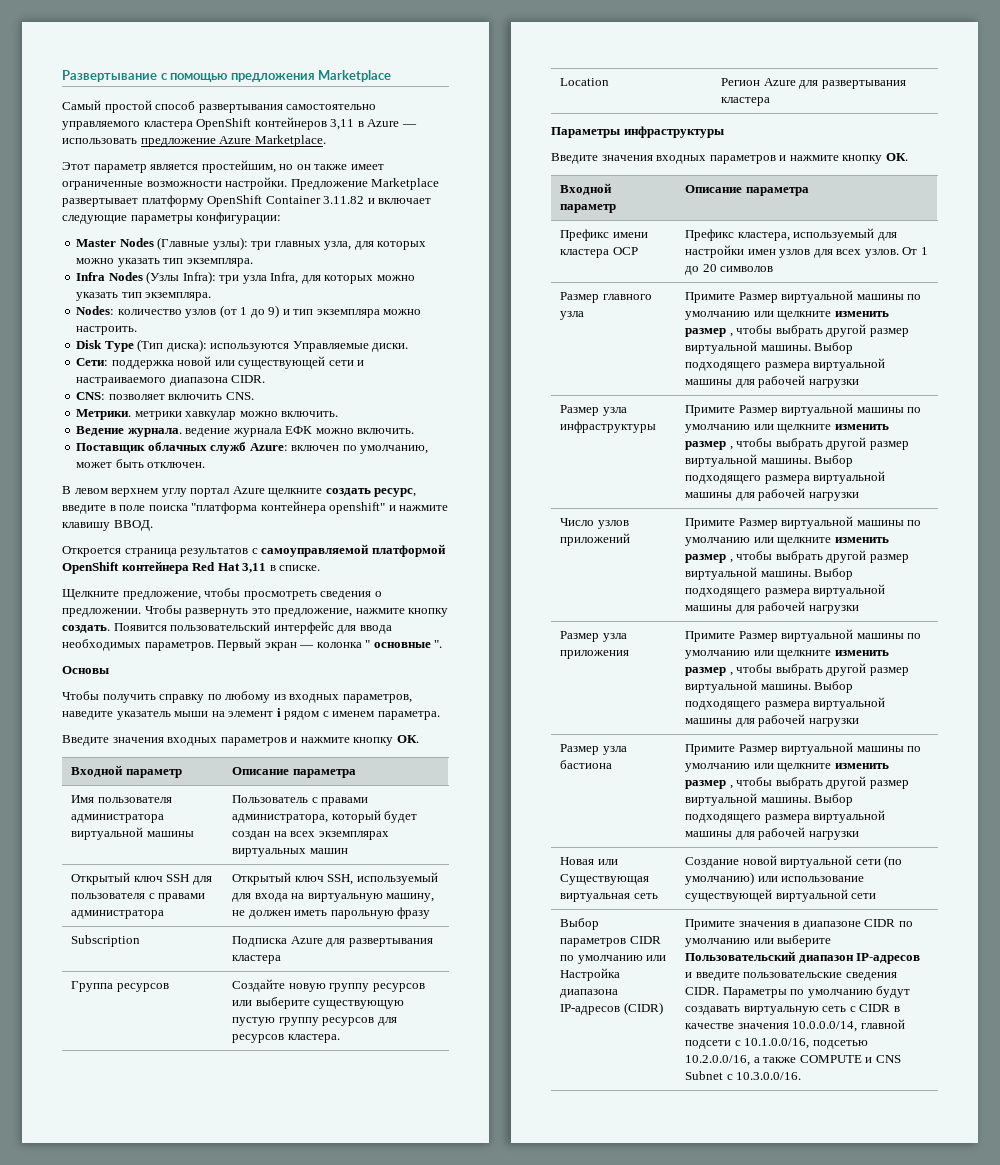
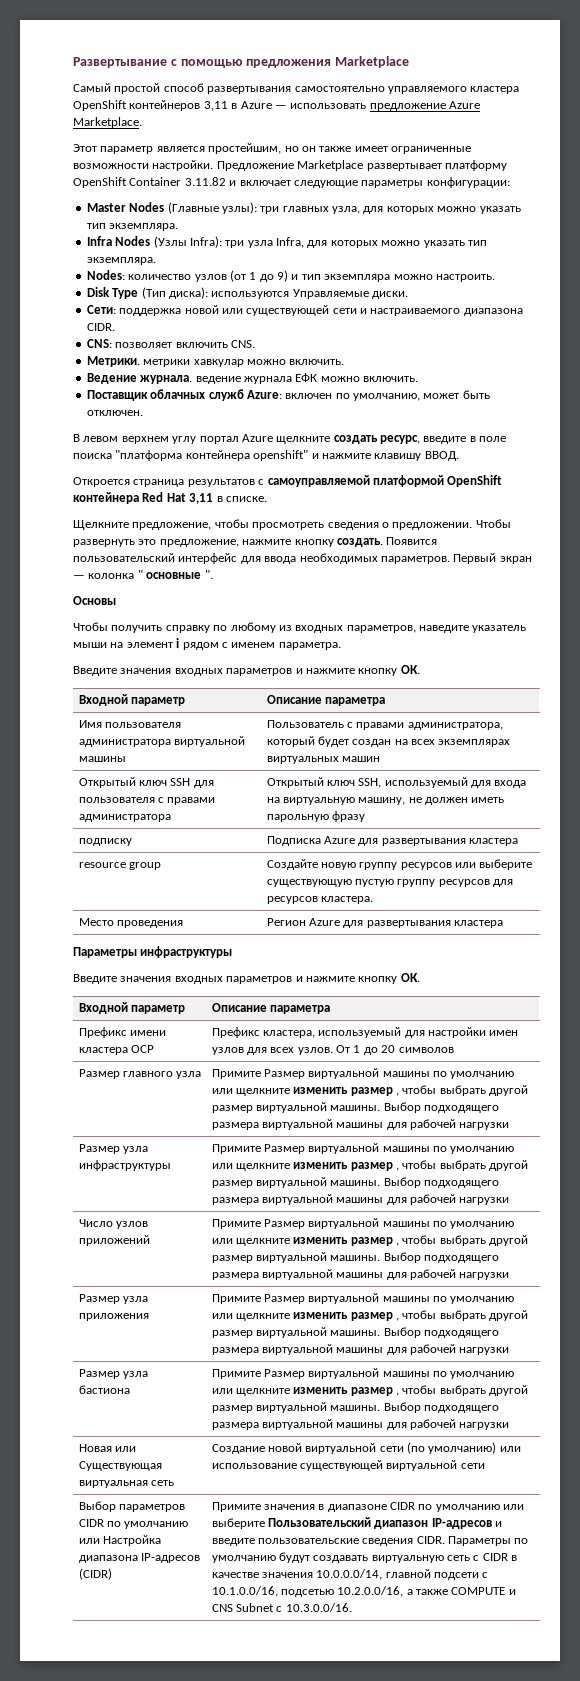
[71,935,141,947] Subscription -> [78,838,132,846] подписку
[71,981,169,992] Группа ресурсов -> [78,862,161,870] resource group
[560,78,610,86] Location -> [78,918,183,928] Место проведения

